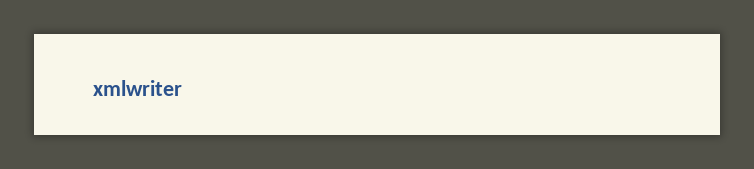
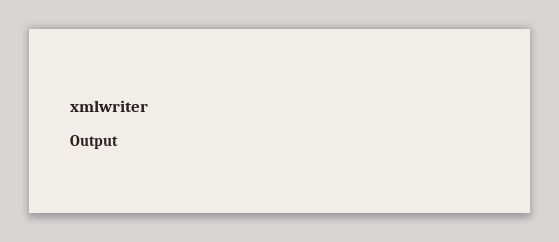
(182, 88) none -> [70,135,118,149] // Output

